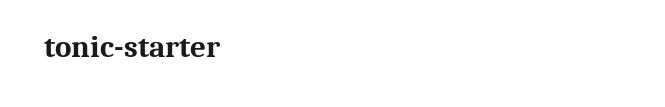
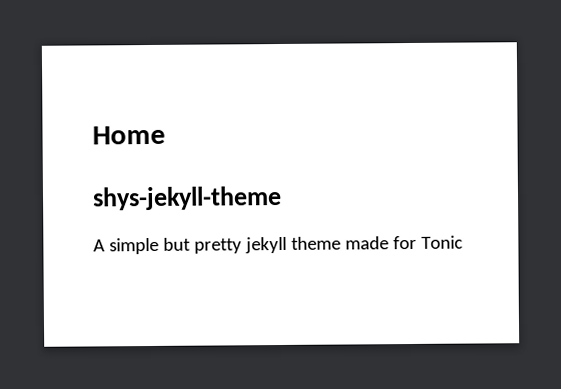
[44,36,221,57] tonic-starter -> [92,125,166,145] [92,185,282,211] [93,235,463,255] Home // shys-jekyll-theme // A simple but pretty jekyll theme made for Tonic

